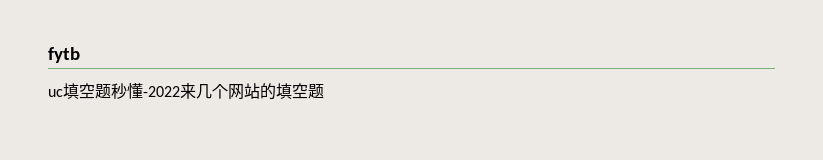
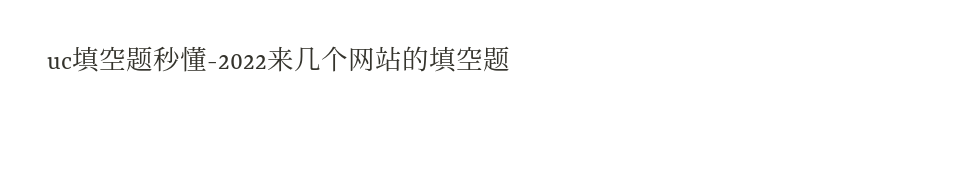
[48,47,80,63] fytb // -> (47, 63) none

